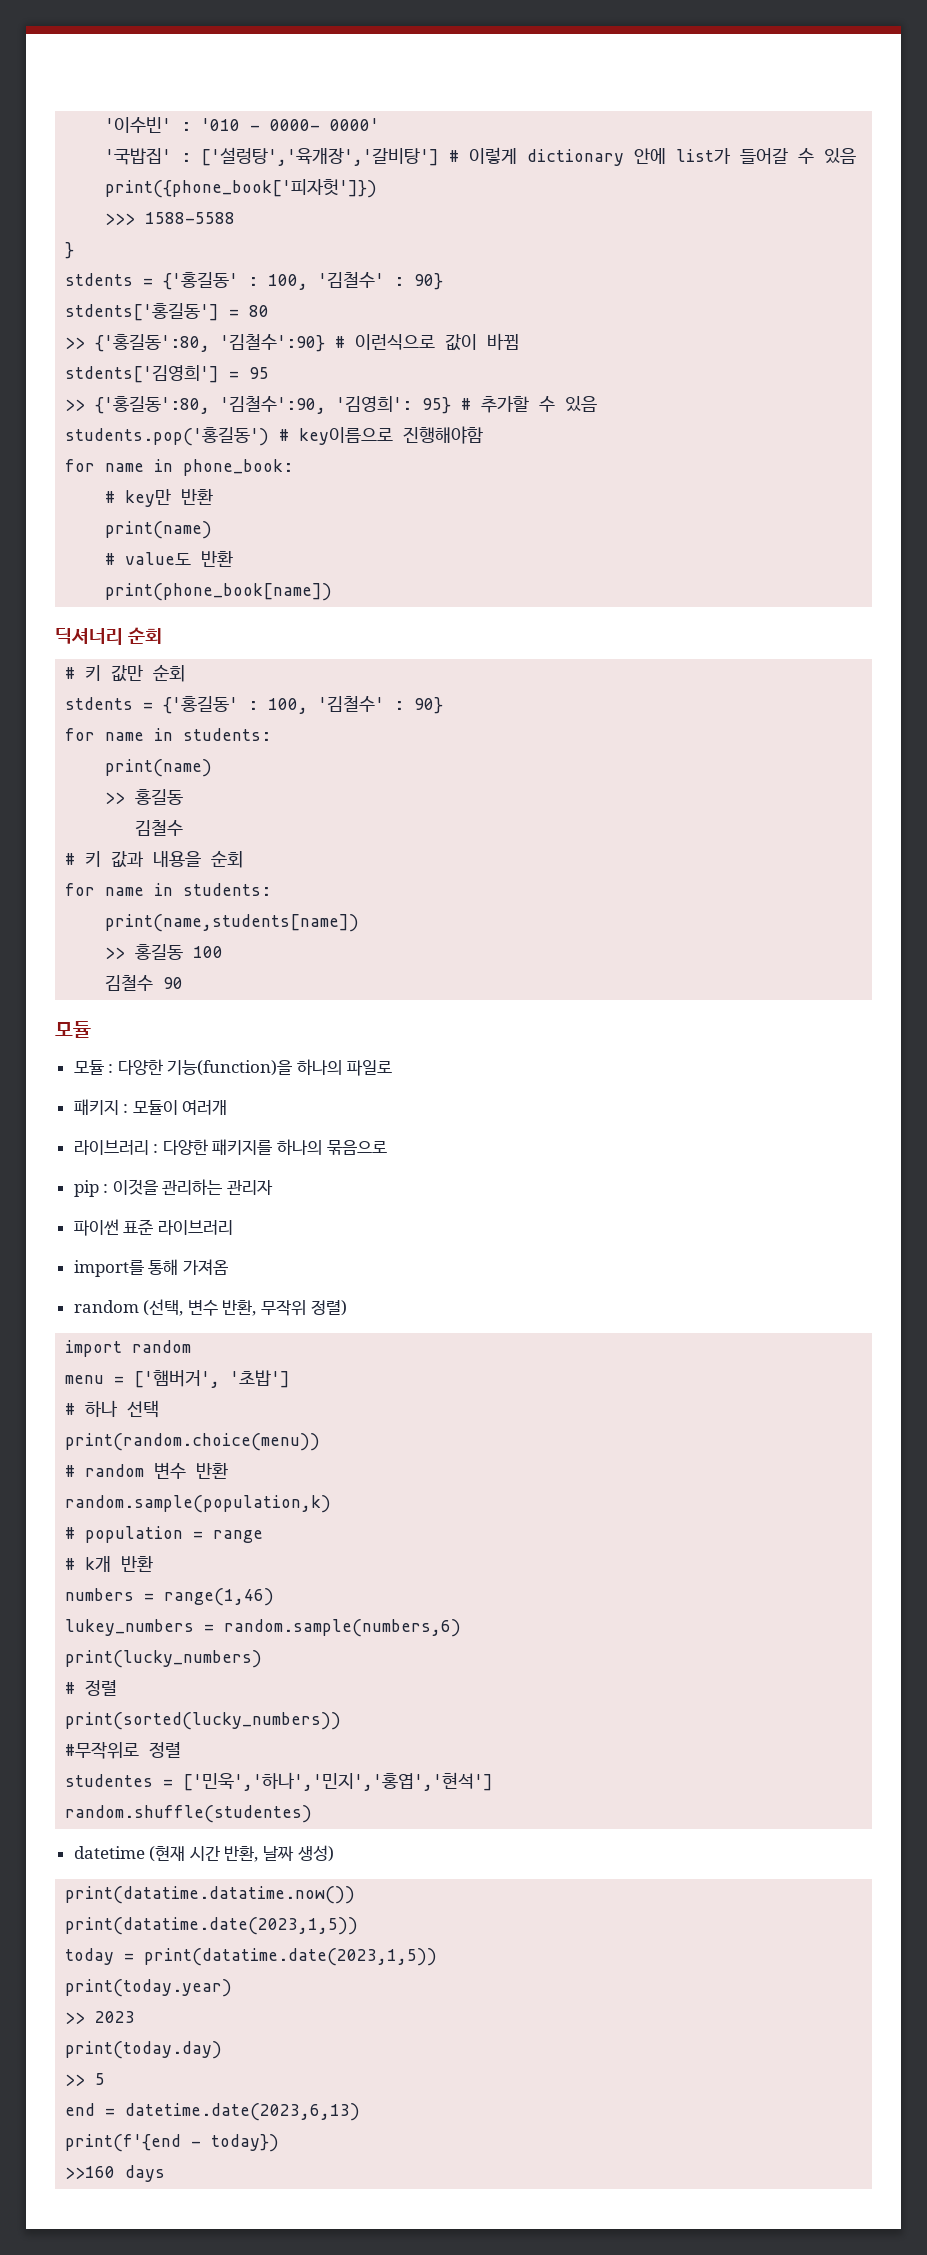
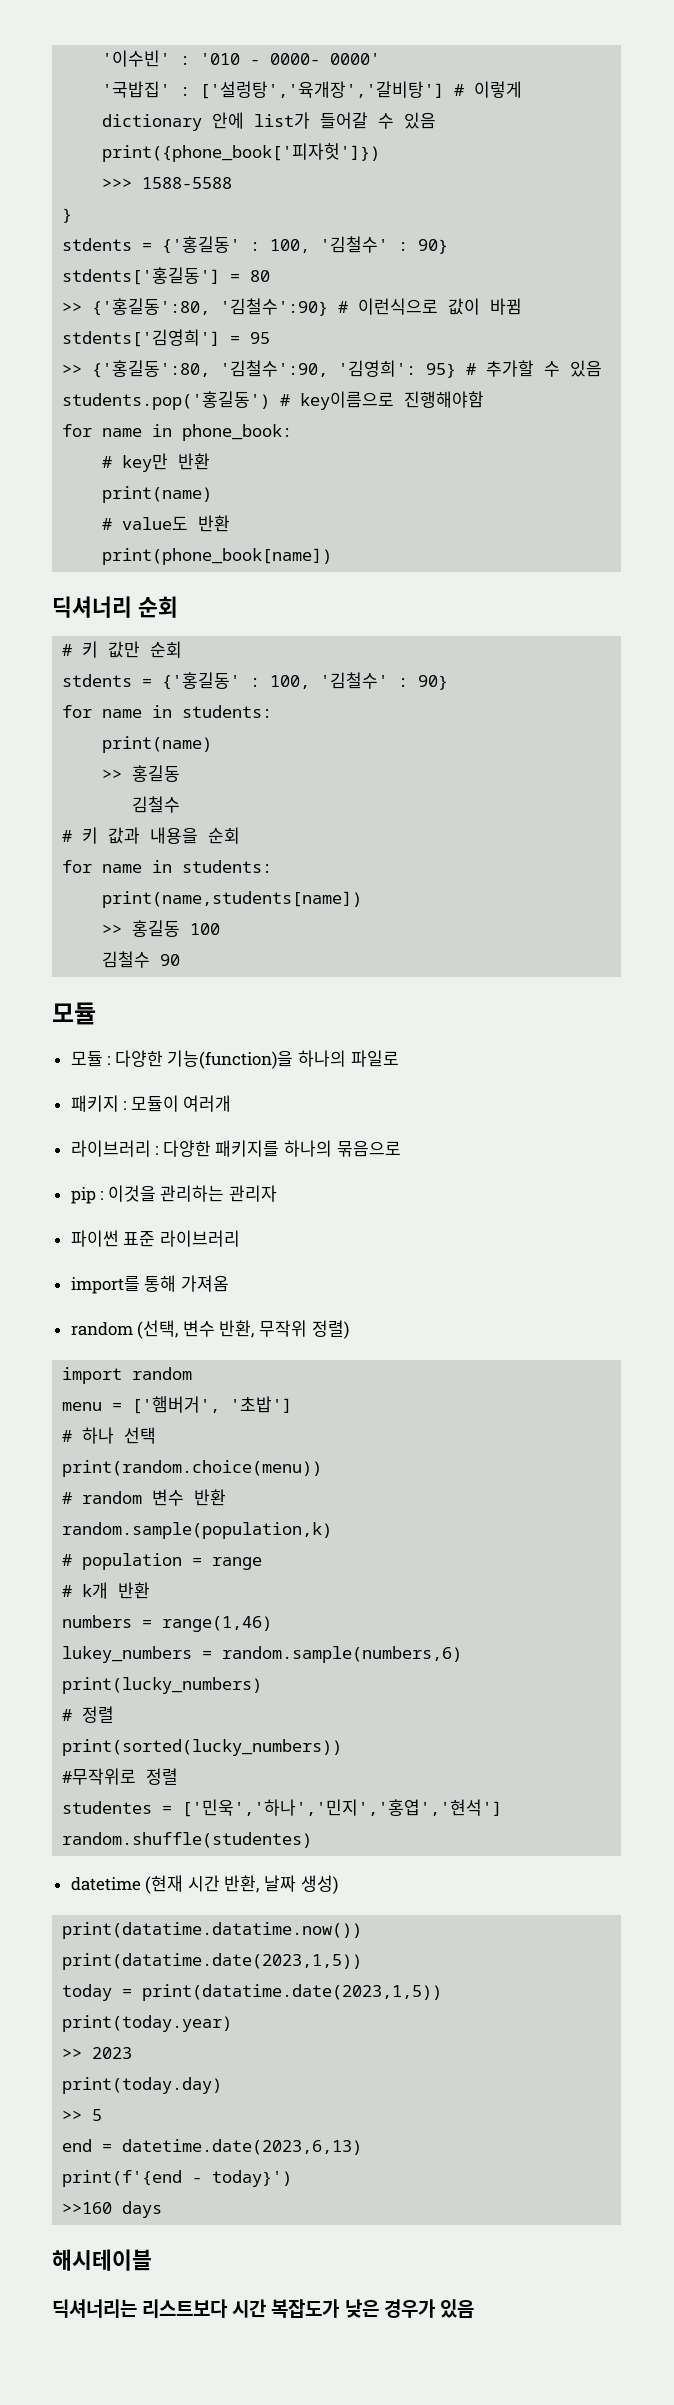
[211,2134,280,2152] today}) -> [212,2170,293,2187] today}')
(166, 2173) none -> [52,2249,152,2271] [52,2299,474,2318] // 해시테이블 // 딕셔너리는 리스트보다 시간 복잡도가 낮은 경우가 있음

